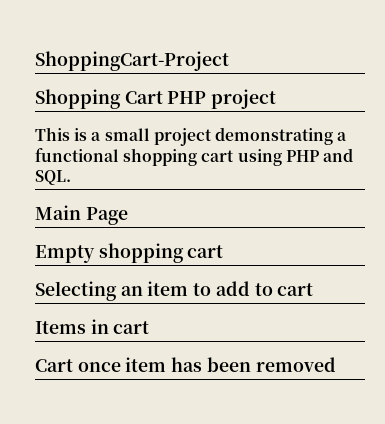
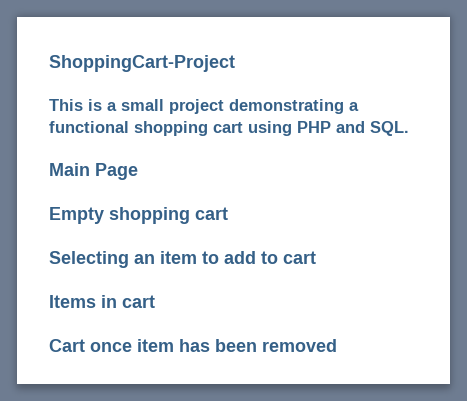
[35,89,277,109] // Shopping Cart PHP project -> (235, 63) none

